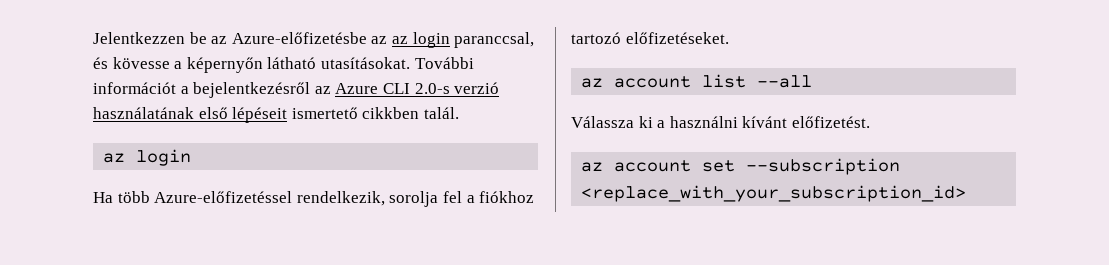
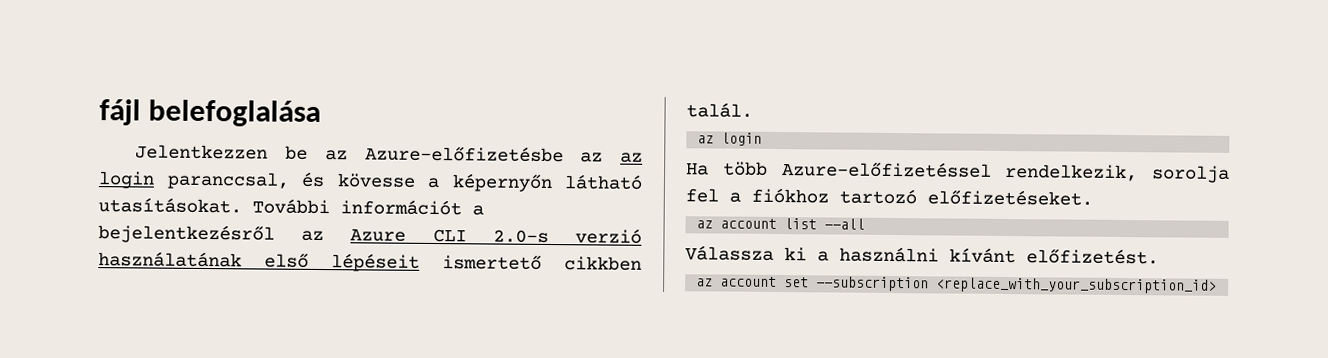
(93, 38) none -> [99,99,322,128] fájl belefoglalása //

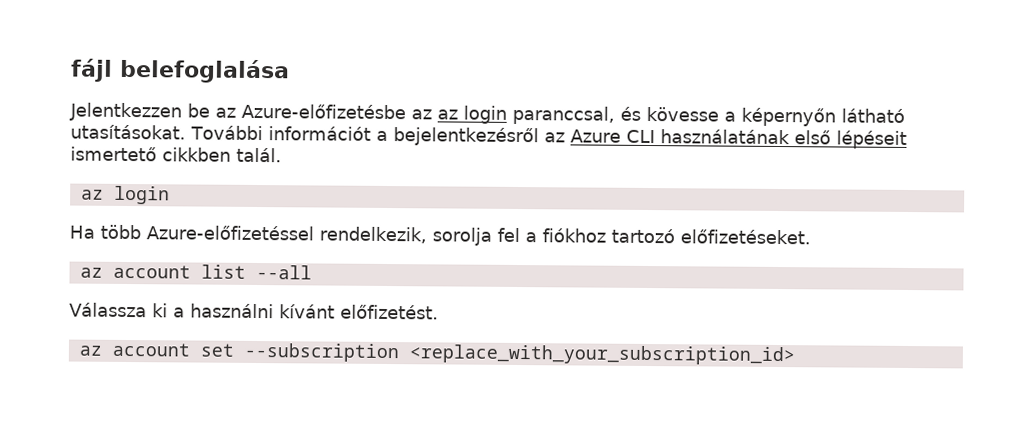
[492,228,642,244] 2.0-s verzió -> (655, 136) none

